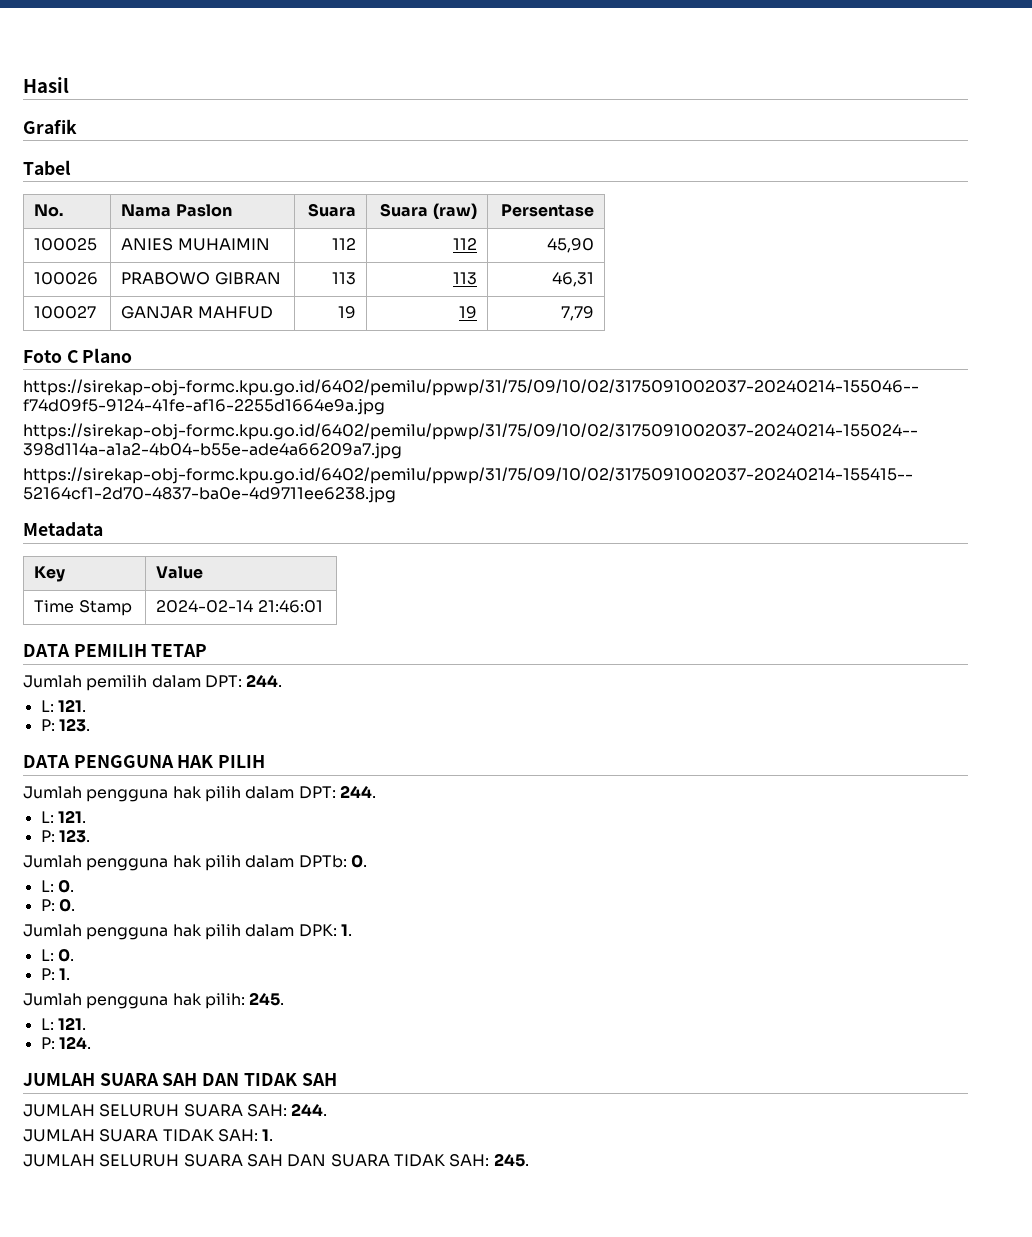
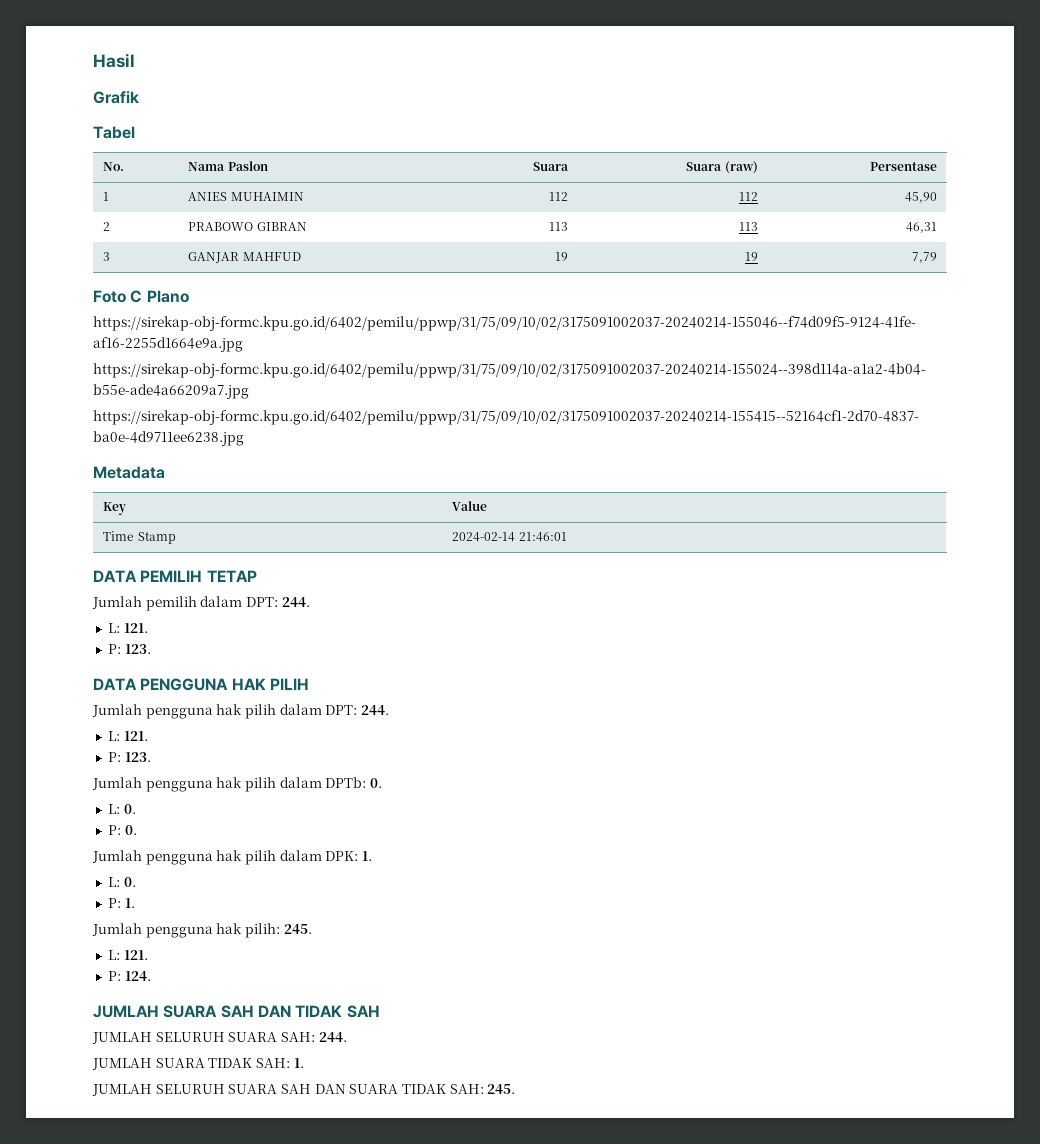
[34,238,98,251] 100025 -> [103,192,110,201] 1
[34,272,99,285] 100026 -> [103,222,111,231] 2
[34,306,97,319] 100027 -> [103,252,111,261] 3

